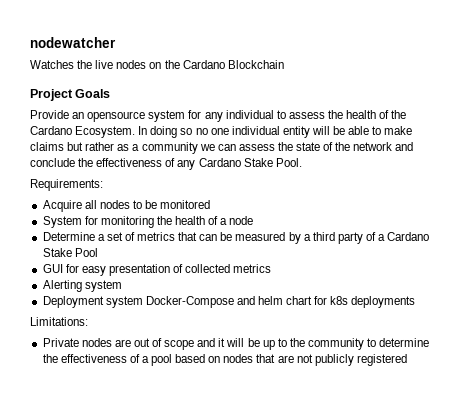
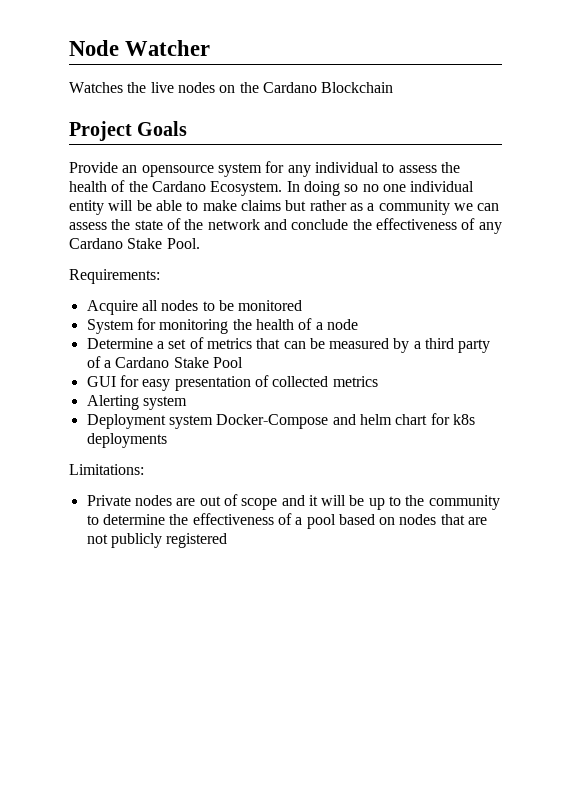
[30,37,116,48] nodewatcher -> [69,40,211,56] Node Watcher

